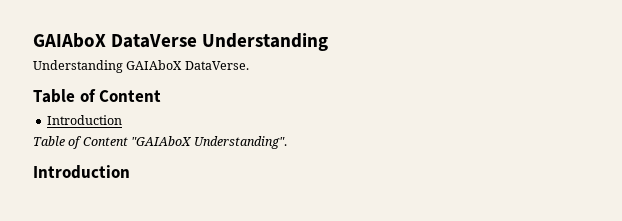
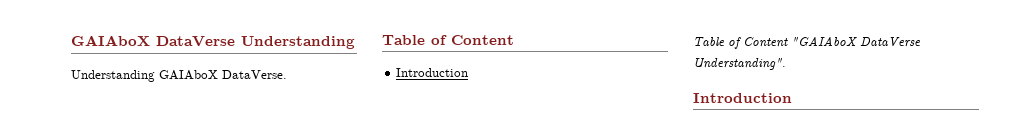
(193, 141) none -> [860,37,921,47] DataVerse

